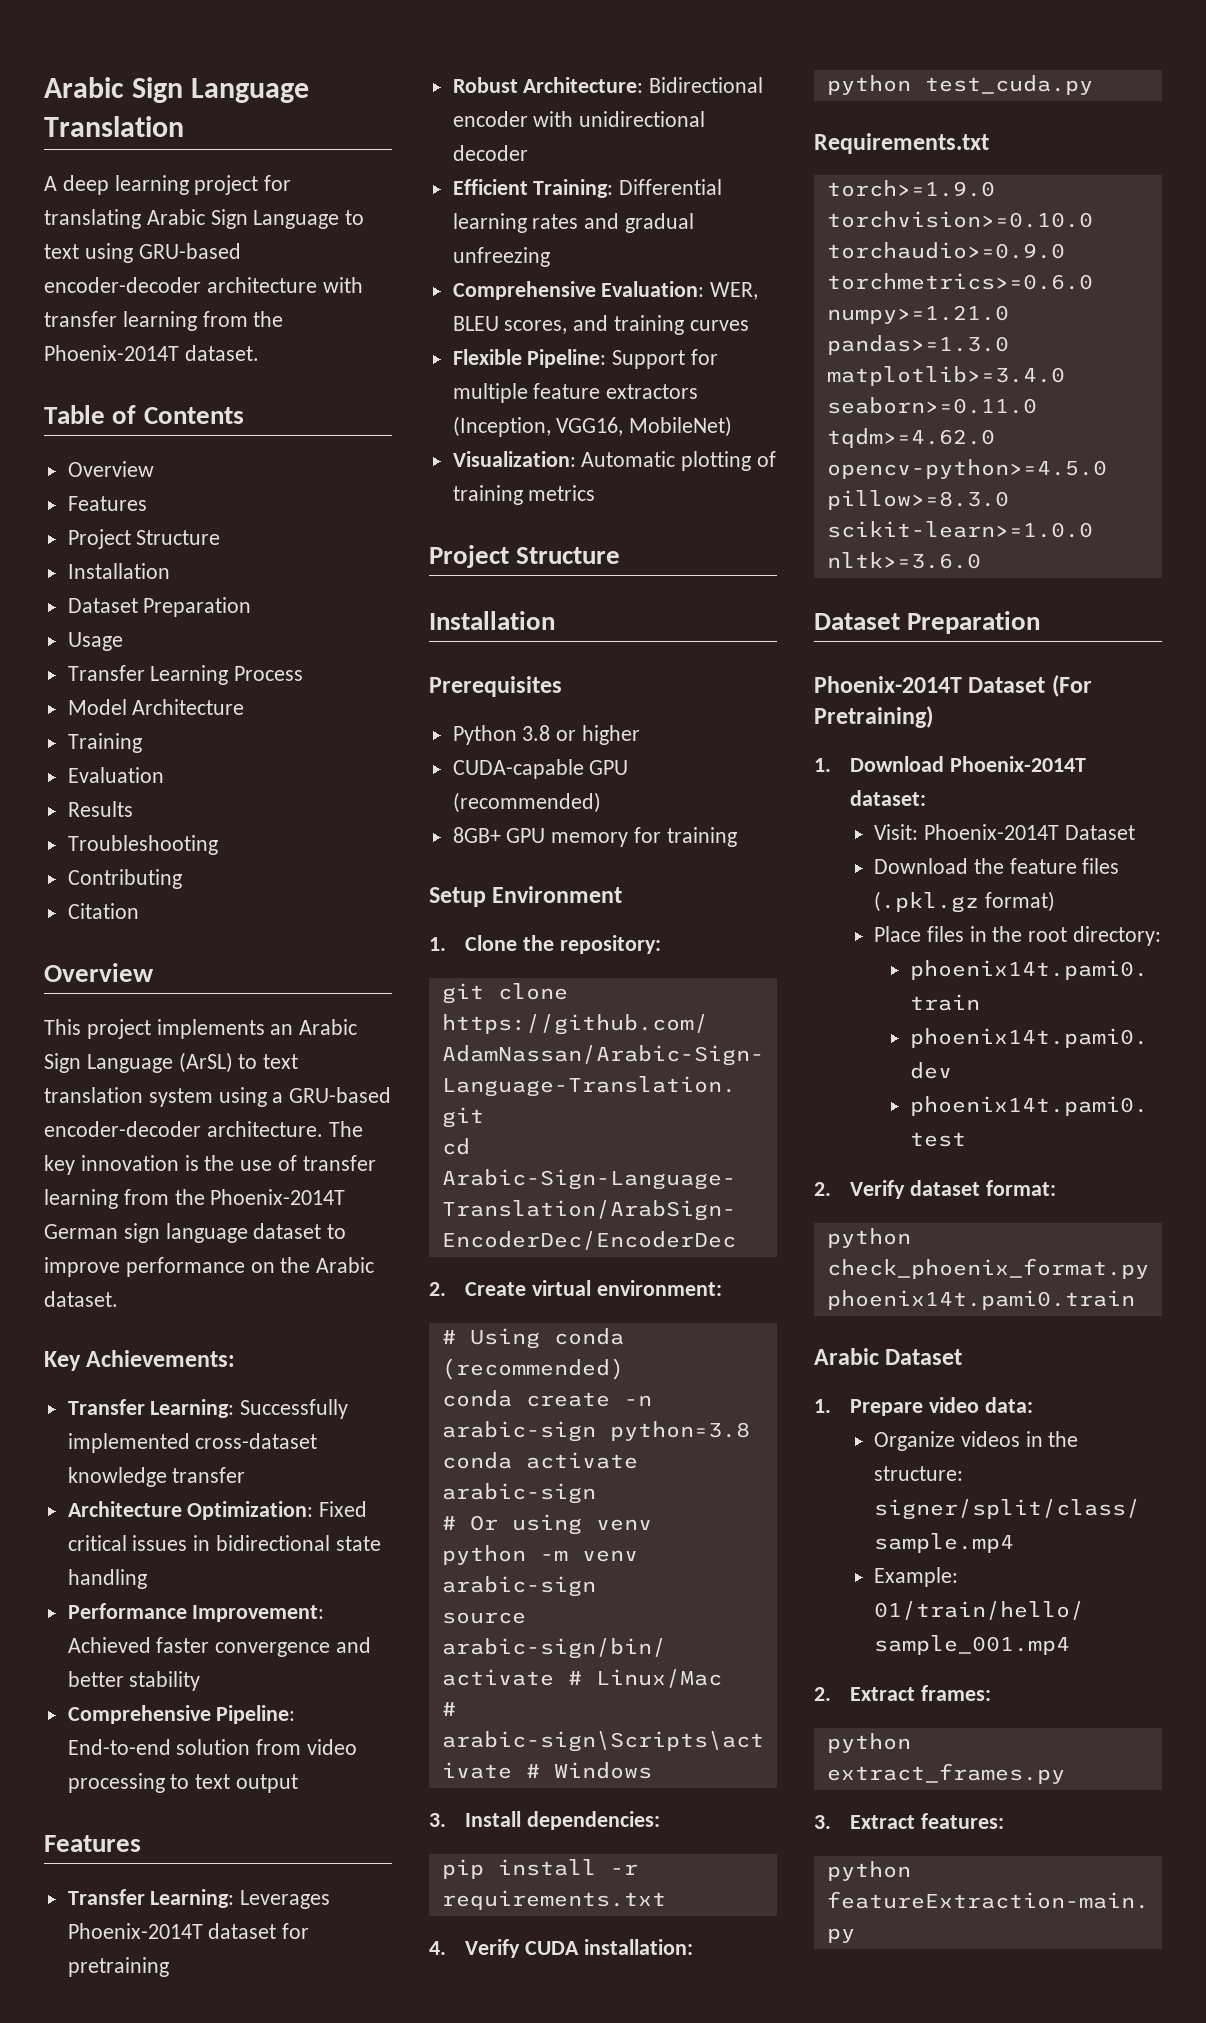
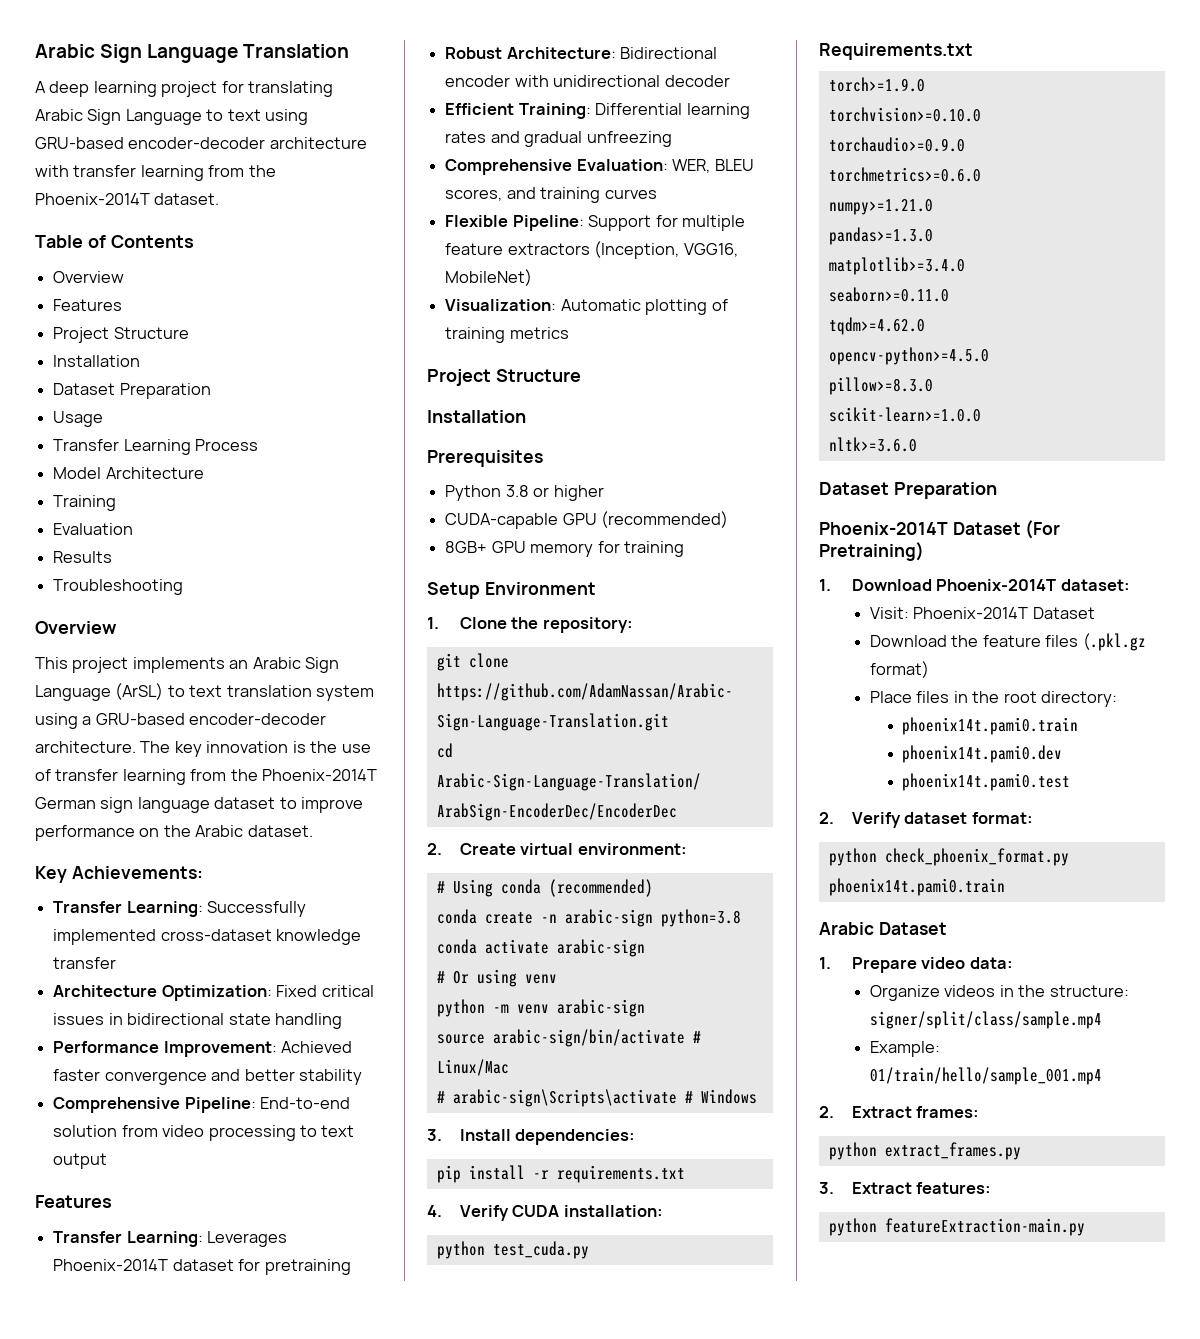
[67,869,182,889] [67,903,139,919] // Contributing // Citation -> (184, 587) none

